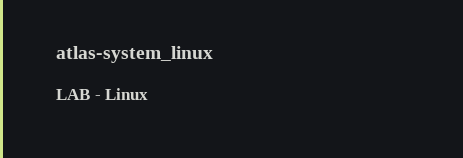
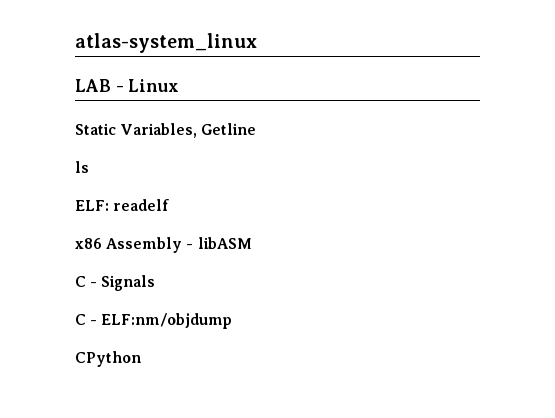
(149, 94) none -> [75,123,257,138] [75,161,89,173] [75,199,170,211] [75,237,252,253] [75,275,156,291] [75,313,233,329] [75,351,141,367] // Static Variables, Getline // ls // ELF: readelf // x86 Assembly - libASM // C - Signals // C - ELF:nm/objdump // CPython

